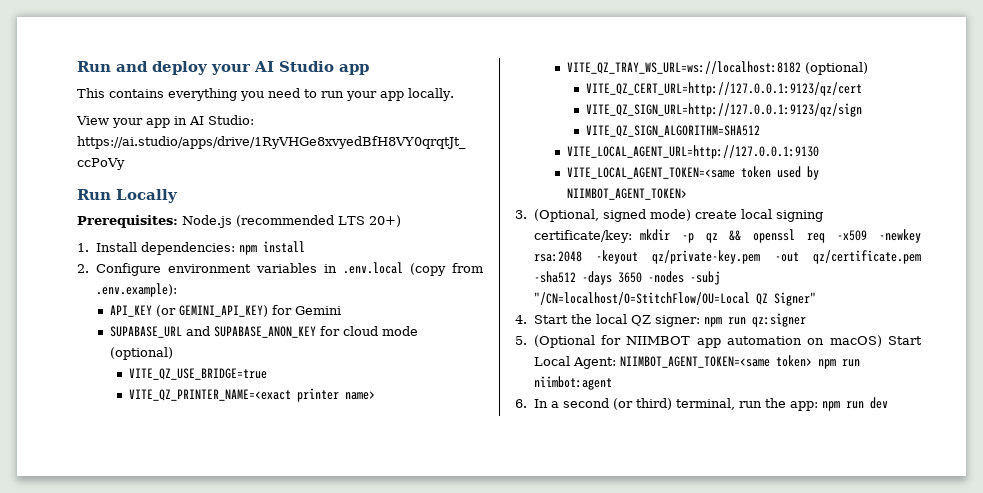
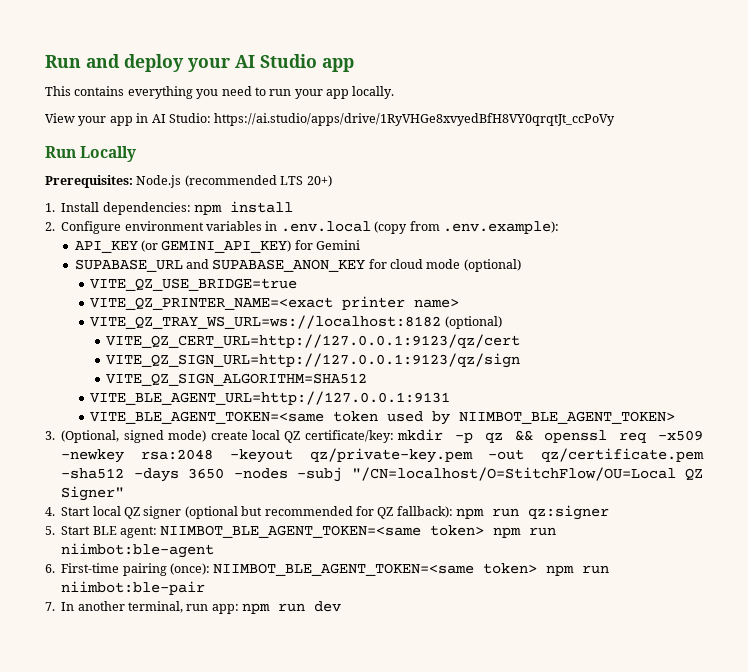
[567,145,820,159] [567,167,736,179] VITE_LOCAL_AGENT_URL=http://127.0.0.1:9130 // VITE_LOCAL_AGENT_TOKEN=<same -> [90,391,451,405] [90,411,325,424] VITE_BLE_AGENT_URL=http://127.0.0.1:9131 // VITE_BLE_AGENT_TOKEN=<same
[567,188,688,200] NIIMBOT_AGENT_TOKEN> -> [459,411,676,424] NIIMBOT_BLE_AGENT_TOKEN>
[775,210,823,222] signing -> [284,431,301,443] QZ
[570,313,806,327] [515,335,922,348] [533,355,860,369] [533,376,612,390] [515,398,672,410] the local QZ signer: npm run qz:signer // 5. (Optional for NIIMBOT app automation on macOS) Start Local Agent: NIIMBOT_AGENT_TOKEN=<same token> npm run niimbot:agent // 6. In a second (or third) -> [92,505,609,520] [45,525,557,538] [61,543,215,558] [45,563,610,576] [61,581,206,595] [45,601,125,611] local QZ signer (optional but recommended for QZ fallback): npm run qz:signer // 5. Start BLE agent: NIIMBOT_BLE_AGENT_TOKEN=<same token> npm run niimbot:ble-agent // 6. First-time pairing (once): NIIMBOT_BLE_AGENT_TOKEN=<same token> npm run niimbot:ble-pair // 7. In another
[764,398,786,408] the -> (209, 607) none

